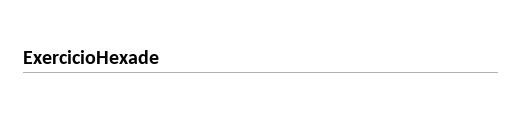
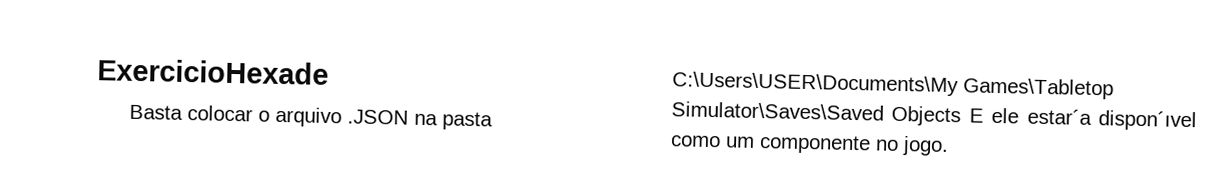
(159, 57) none -> [128,104,493,131] [672,71,1114,100] [671,101,1197,132] [670,134,949,156] // Basta colocar o arquivo .JSON na pasta C:\Users\USER\Documents\My Games\Tabletop Simulator\Saves\Saved Objects E ele estar´a dispon´ıvel como um componente no jogo.

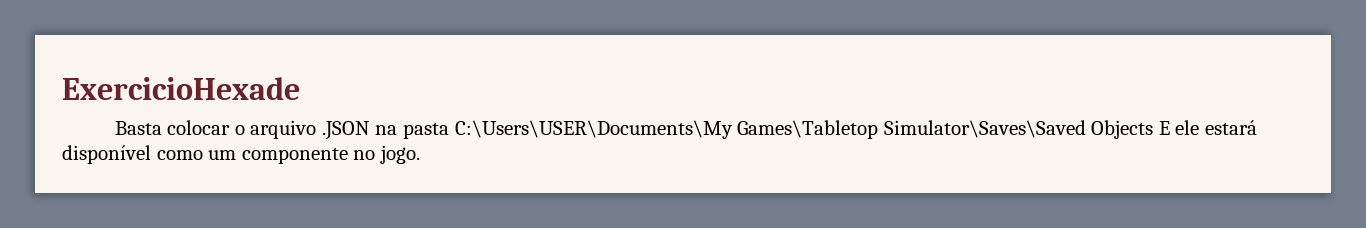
[1026,108,1197,132] estar´a dispon´ıvel -> [1204,120,1257,135] [62,145,151,164] estará disponível

